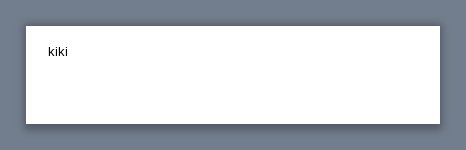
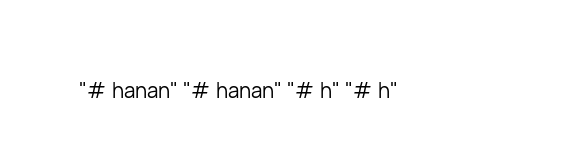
[48,47,68,56] kiki -> [79,82,398,98] "# hanan" "# hanan" "# h" "# h"

